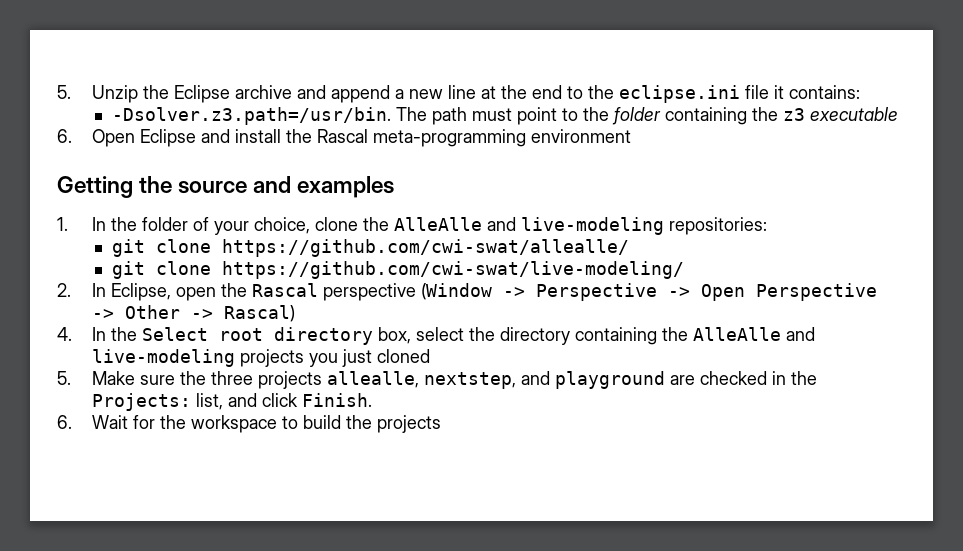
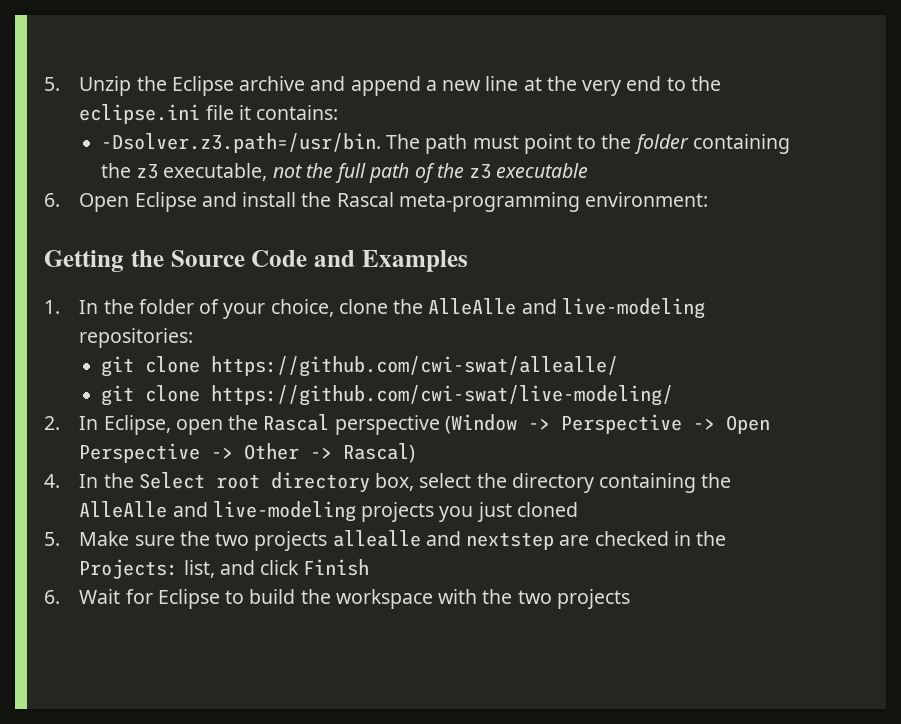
(527, 92) none -> [582,80,622,96] very
(805, 114) none -> [163,163,492,183] executable, not the full path of the z3
[530,129,631,143] environment -> [585,192,709,207] environment:
[178,176,395,198] source and examples -> [170,250,468,272] Source Code and Examples
[210,371,665,389] three projects allealle, nextstep, and playground -> [215,530,555,551] two projects allealle and nextstep
[301,393,372,407] Finish. -> [303,559,370,576] Finish
[159,415,277,433] the workspace -> [157,589,220,609] Eclipse
(372, 422) none -> [335,589,552,609] workspace with the two

